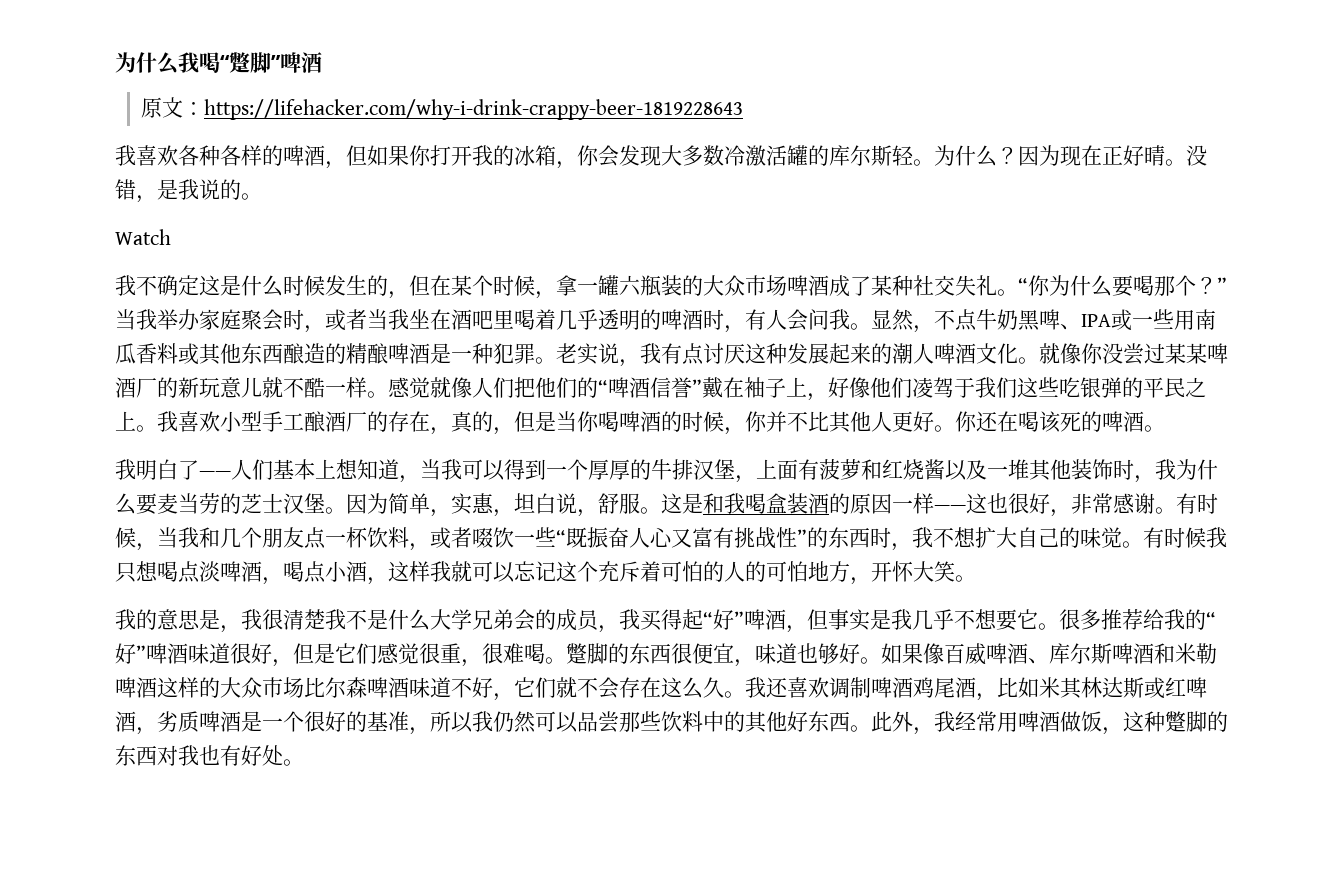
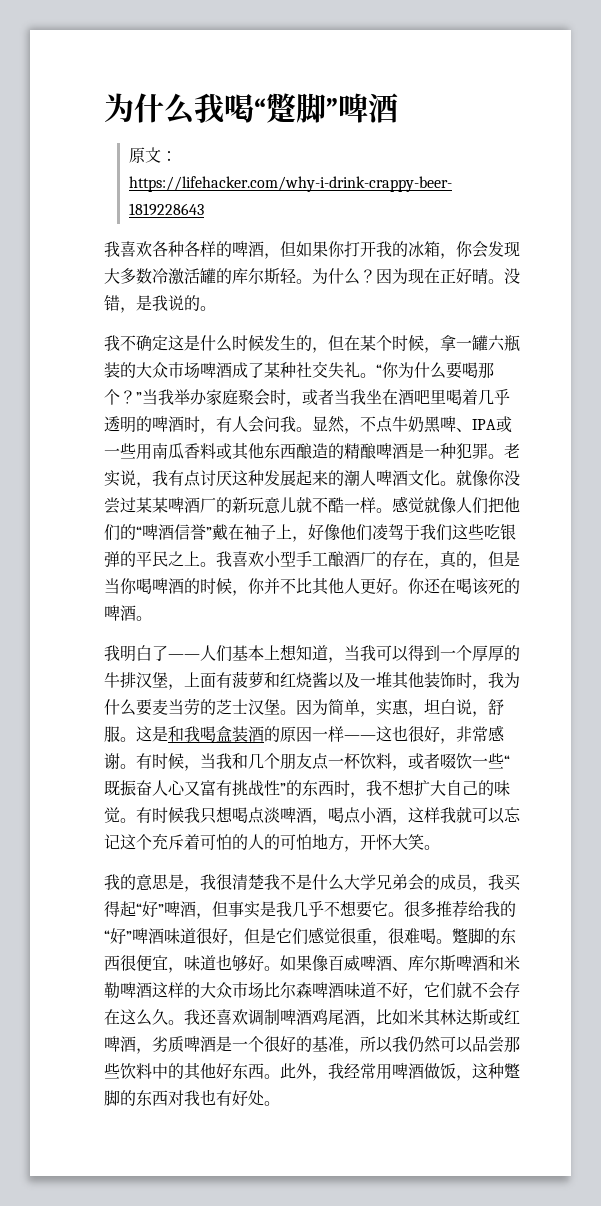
[115,229,171,245] // Watch -> (216, 308) none

